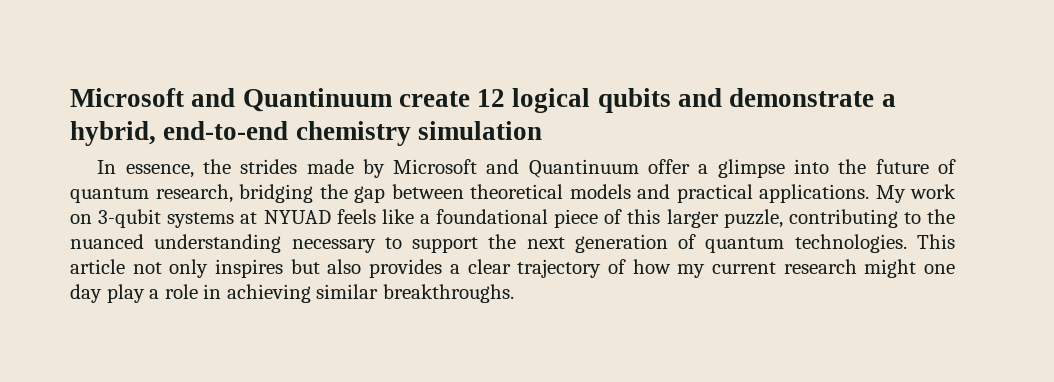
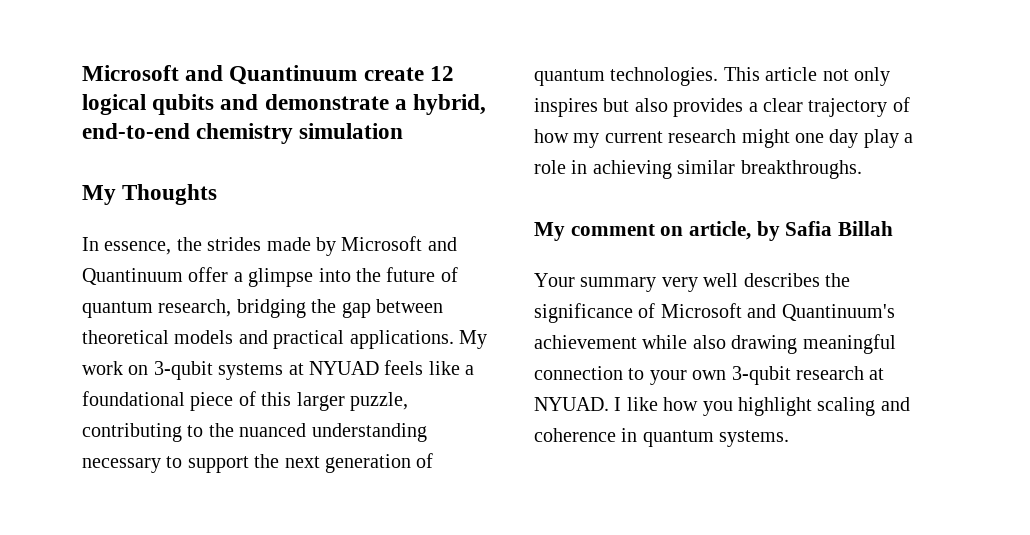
(542, 130) none -> [82,184,218,205] // My Thoughts
(514, 293) none -> [534,221,894,241] [534,273,850,292] [534,303,895,323] [534,334,896,354] [534,366,885,385] [534,397,910,416] [534,428,790,447] // My comment on article, by Safia Billah // Your summary very well describes the significance of Microsoft and Quantinuum's achievement while also drawing meaningful connection to your own 3-qubit research at NYUAD. I like how you highlight scaling and coherence in quantum systems.

